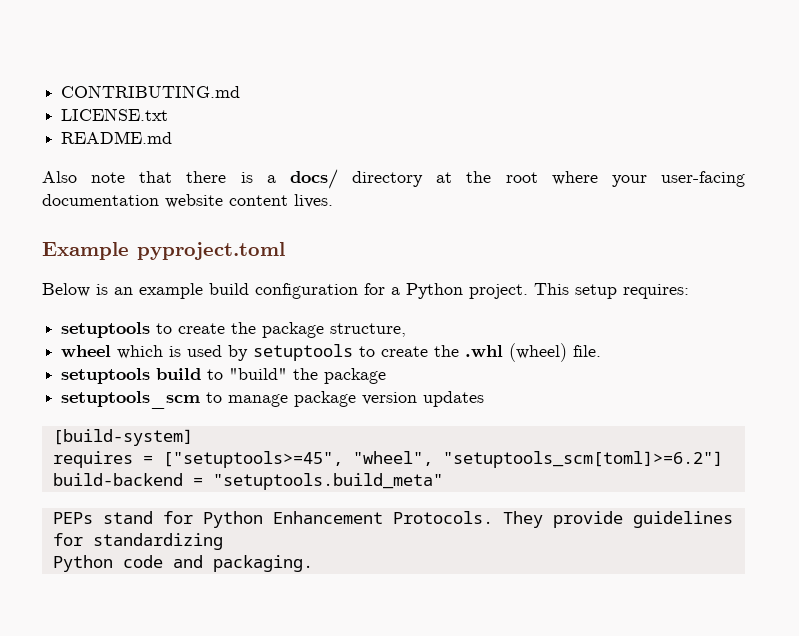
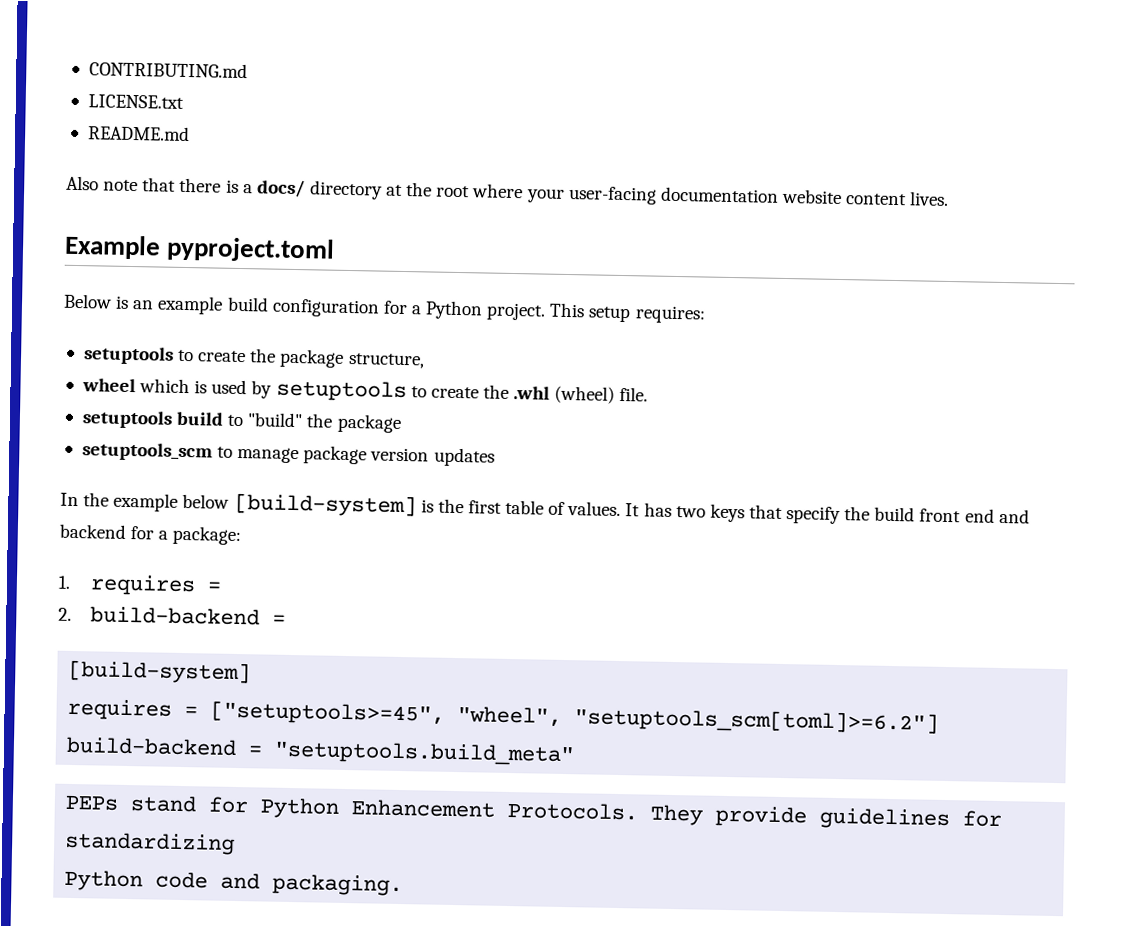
(485, 399) none -> [60,492,1030,525] [59,523,242,546] [58,574,222,597] [58,606,287,626] // In the example below [build-system] is the first table of values. It has two keys that specify the build front end and backend for a package: // 1. requires = // 2. build-backend =

